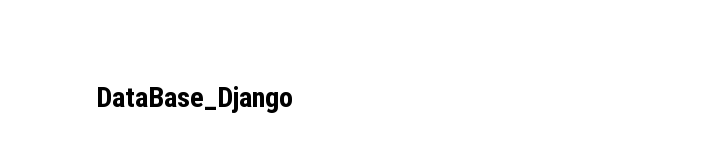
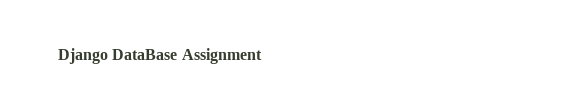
[96,86,293,113] DataBase_Django -> [58,48,262,64] Django DataBase Assignment

